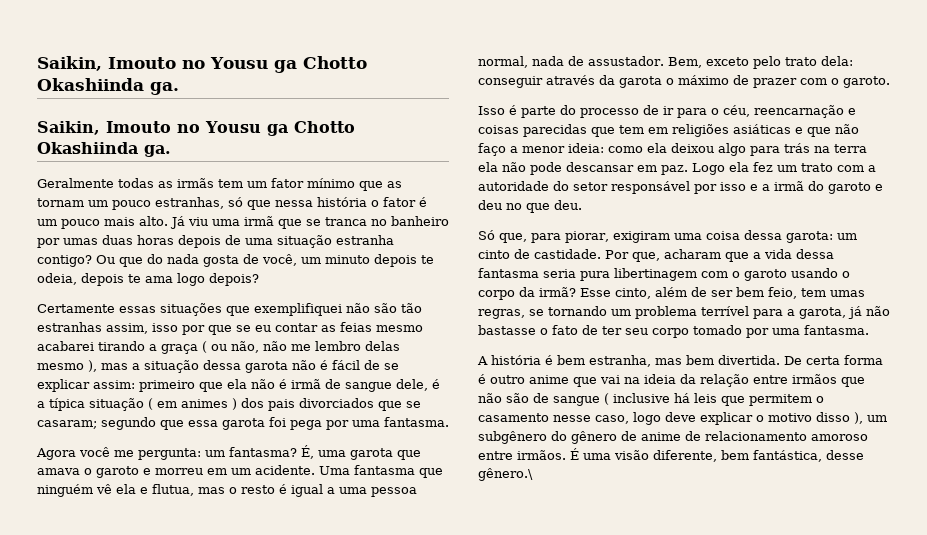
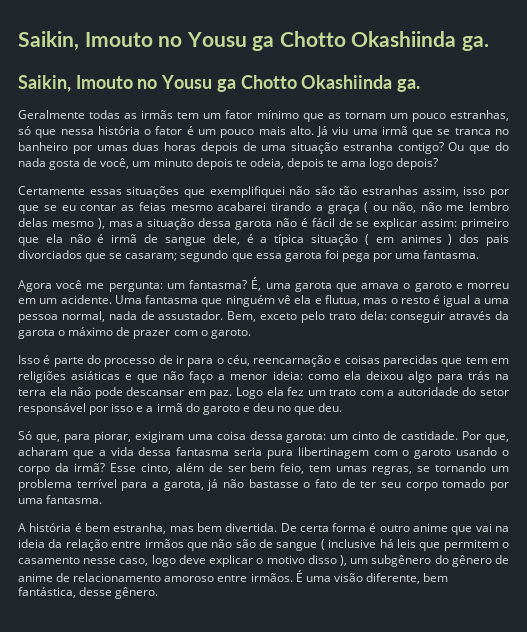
[478,468,533,481] gênero.\ -> [115,587,159,599] gênero.

